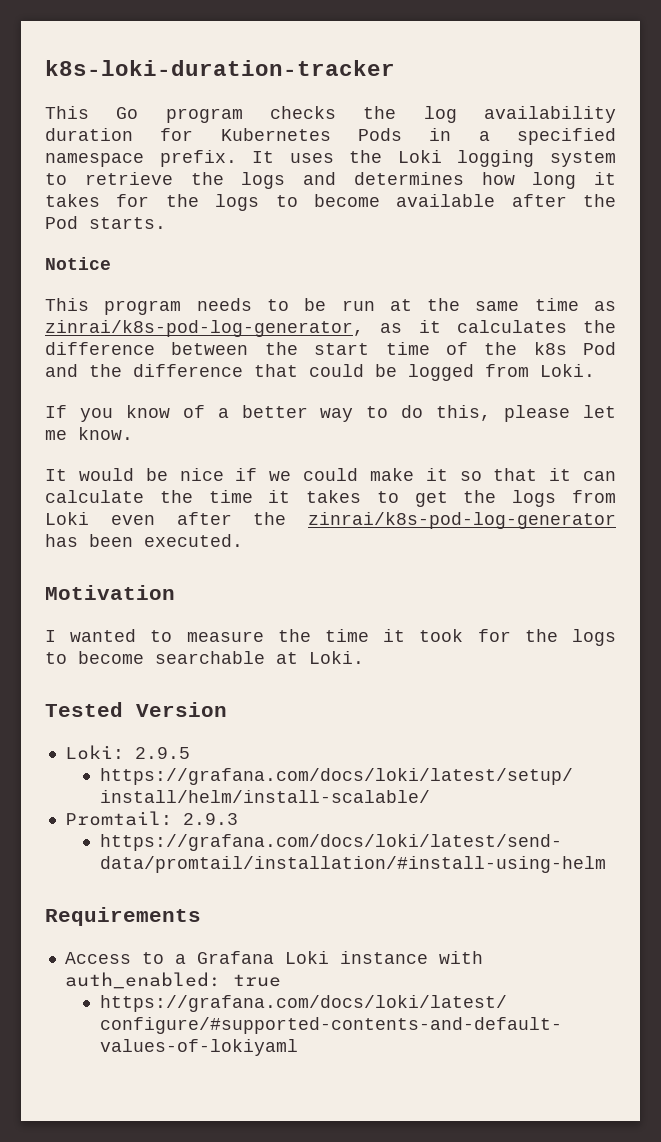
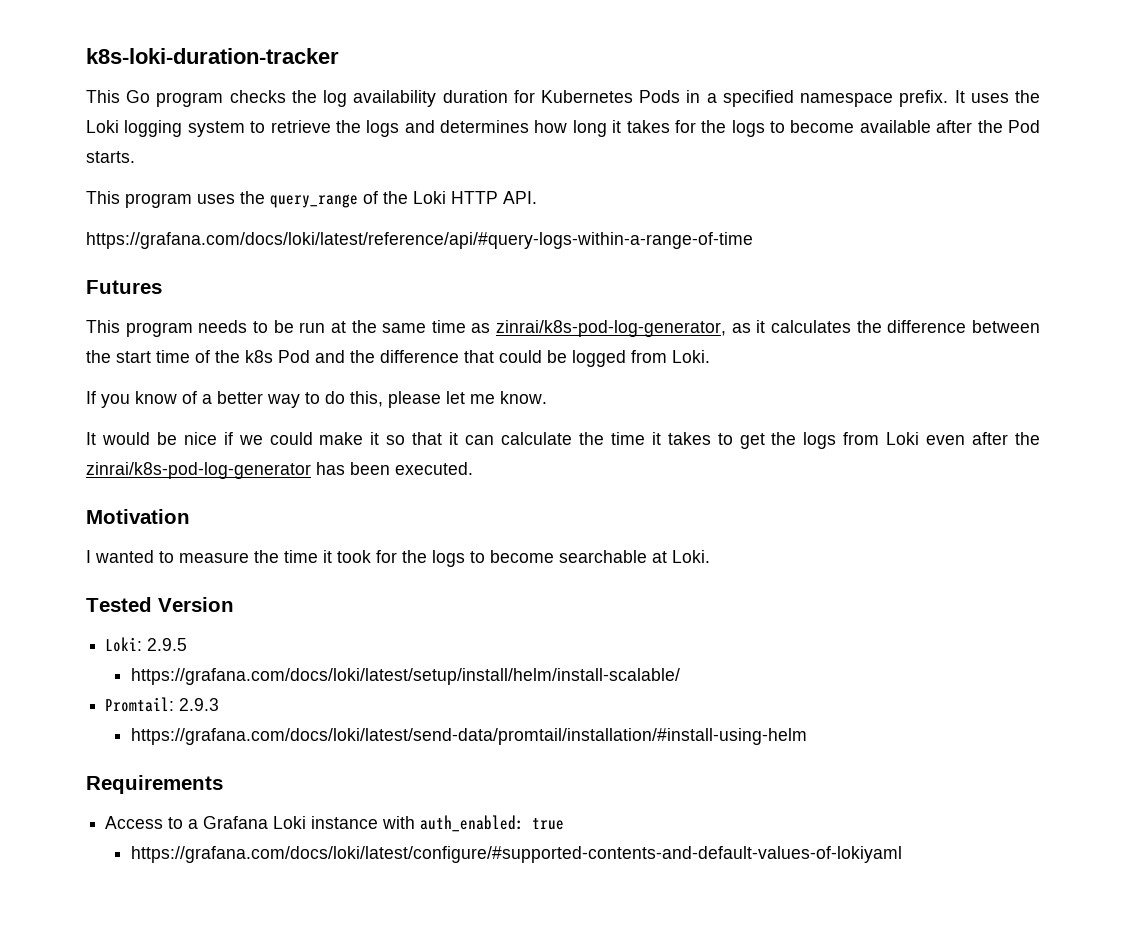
[45,257,111,270] Notice -> [86,191,537,208] [86,232,753,249] [86,280,162,294] This program uses the query_range of the Loki HTTP API. // https://grafana.com/docs/loki/latest/reference/api/#query-logs-within-a-range-of-time // Futures

